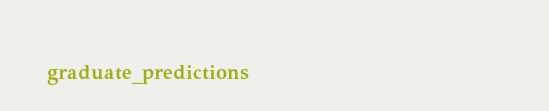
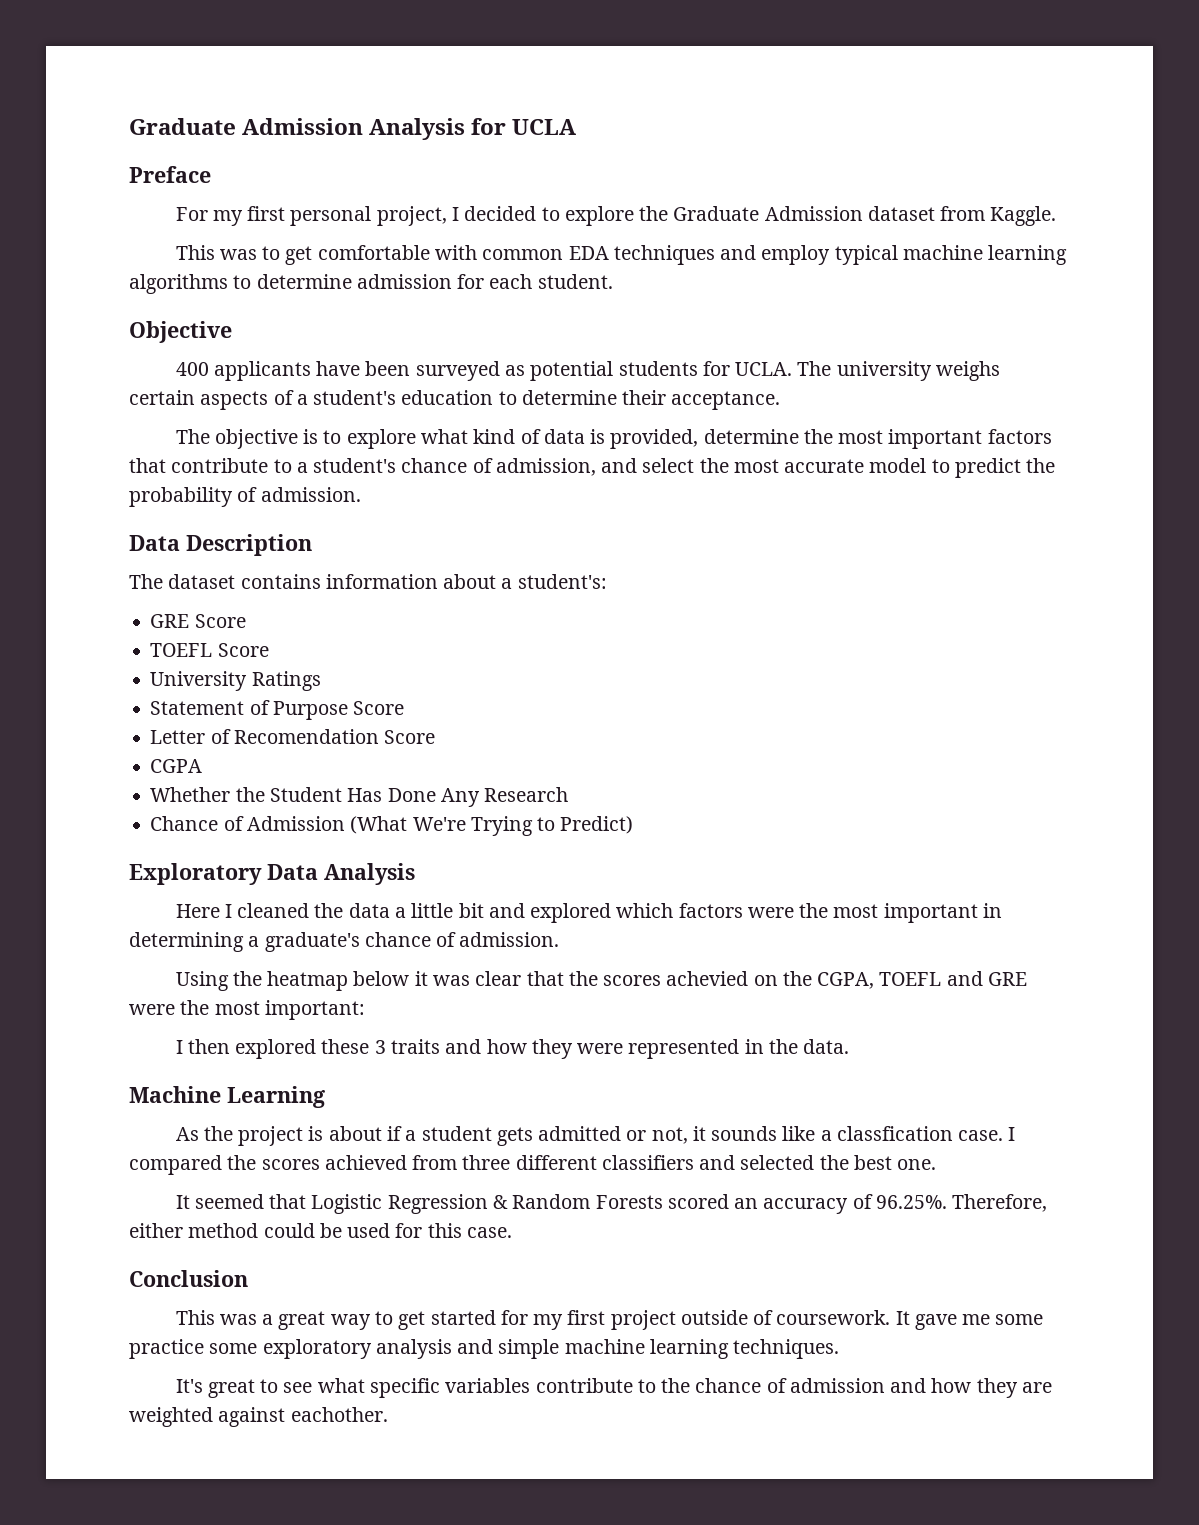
[47,65,249,85] graduate_predictions -> [129,118,577,140] [129,166,211,183] [175,206,1057,226] [175,245,1068,265] [129,274,613,294] [129,321,232,343] [175,361,1000,381] [129,390,781,410] [175,429,1052,449] [129,458,1056,478] [129,487,361,507] [129,534,312,556] [129,574,607,589] [150,614,246,628] [150,643,269,657] [150,671,321,691] [150,700,405,720] [150,729,436,744] [150,759,203,773] [150,787,569,807] [150,816,634,836] [129,863,415,885] [175,903,1002,923] [129,932,560,952] [175,971,1027,991] [129,1000,365,1020] [175,1039,850,1059] [129,1086,325,1108] [175,1126,1016,1146] [129,1155,937,1175] [175,1194,1048,1214] [129,1223,512,1238] [129,1270,248,1287] [175,1310,1044,1330] [129,1339,840,1359] [175,1378,1052,1398] [129,1407,388,1427] Graduate Admission Analysis for UCLA // Preface // For my first personal project, I decided to explore the Graduate Admission dataset from Kaggle. // This was to get comfortable with common EDA techniques and employ typical machine learning algorithms to determine admission for each student. // Objective // 400 applicants have been surveyed as potential students for UCLA. The university weighs certain aspects of a student's education to determine their acceptance. // The objective is to explore what kind of data is provided, determine the most important factors that contribute to a student's chance of admission, and select the most accurate model to predict the probability of admission. // Data Description // The dataset contains information about a student's: // GRE Score // TOEFL Score // University Ratings // Statement of Purpose Score // Letter of Recomendation Score // CGPA // Whether the Student Has Done Any Research // Chance of Admission (What We're Trying to Predict) // Exploratory Data Analysis // Here I cleaned the data a little bit and explored which factors were the most important in determining a graduate's chance of admission. // Using the heatmap below it was clear that the scores achevied on the CGPA, TOEFL and GRE were the most important: // I then explored these 3 traits and how they were represented in the data. // Machine Learning // As the project is about if a student gets admitted or not, it sounds like a classfication case. I compared the scores achieved from three different classifiers and selected the best one. // It seemed that Logistic Regression & Random Forests scored an accuracy of 96.25%. Therefore, either method could be used for this case. // Conclusion // This was a great way to get started for my first project outside of coursework. It gave me some practice some exploratory analysis and simple machine learning techniques. // It's great to see what specific variables contribute to the chance of admission and how they are weighted against eachother.

